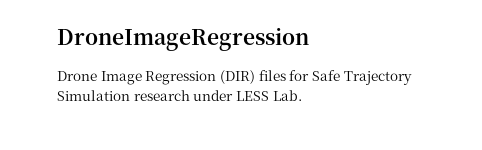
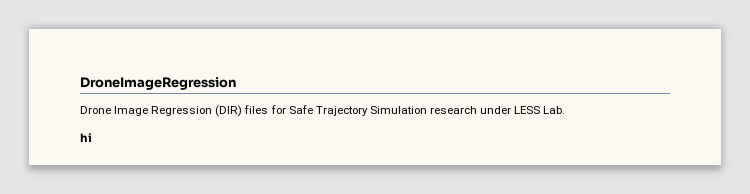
(302, 95) none -> [80,133,92,142] // hi

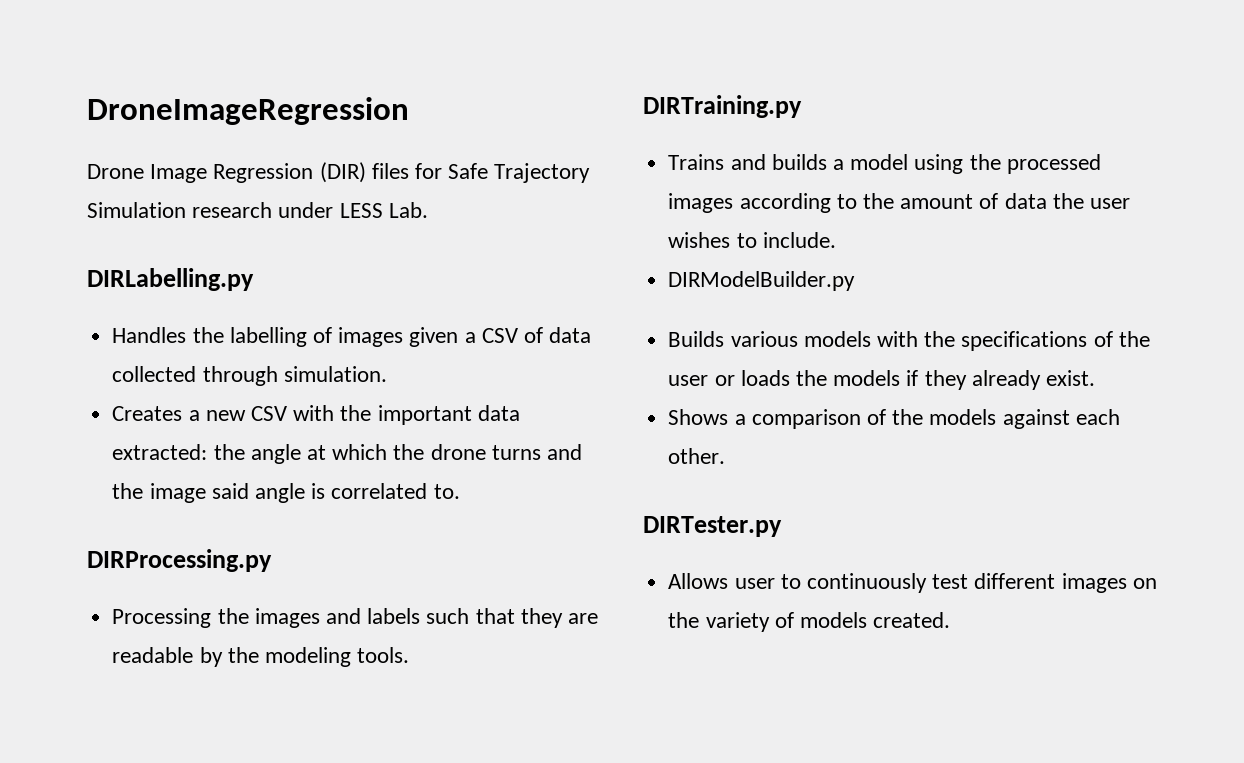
[80,133,92,142] hi -> [87,268,254,291] [112,327,592,347] [112,366,387,386] [112,405,520,425] [112,444,582,464] [112,483,460,503] [87,549,272,572] [112,608,598,628] [112,647,410,667] [643,95,802,118] [668,154,1101,174] [668,193,1130,213] [668,232,836,248] [668,271,856,291] [668,331,1150,351] [668,370,1095,390] [668,409,1120,429] [668,448,726,464] [643,516,782,537] [668,573,1157,593] [668,612,951,632] DIRLabelling.py // Handles the labelling of images given a CSV of data collected through simulation. // Creates a new CSV with the important data extracted: the angle at which the drone turns and the image said angle is correlated to. // DIRProcessing.py // Processing the images and labels such that they are readable by the modeling tools. // DIRTraining.py // Trains and builds a model using the processed images according to the amount of data the user wishes to include. // DIRModelBuilder.py // Builds various models with the specifications of the user or loads the models if they already exist. // Shows a comparison of the models against each other. // DIRTester.py // Allows user to continuously test different images on the variety of models created.

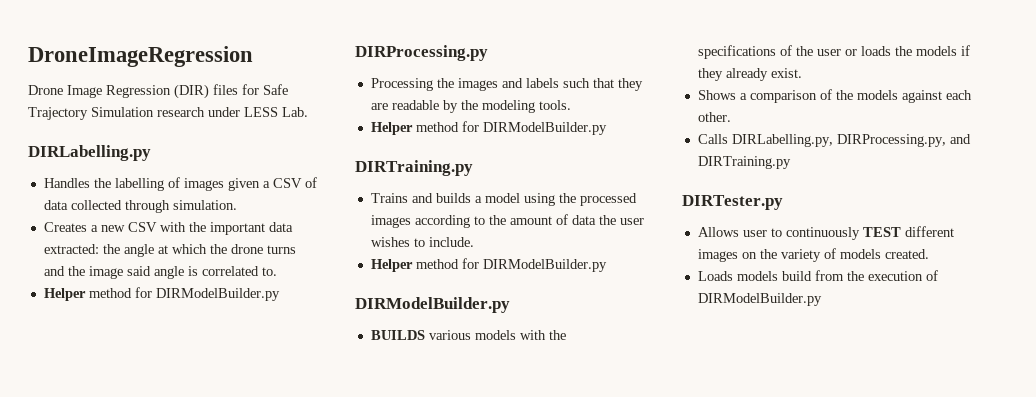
(460, 491) none -> [43,287,280,301] // Helper method for DIRModelBuilder.py
(410, 655) none -> [370,121,607,135] // Helper method for DIRModelBuilder.py
[668,271,856,291] [668,331,725,347] DIRModelBuilder.py // Builds -> [370,258,607,272] [355,297,510,313] [370,330,425,340] Helper method for DIRModelBuilder.py // DIRModelBuilder.py // BUILDS
(726, 456) none -> [697,134,971,147] [697,156,791,169] // Calls DIRLabelling.py, DIRProcessing.py, and DIRTraining.py
[932,574,969,589] test -> [862,227,901,237] TEST
(951, 620) none -> [697,270,938,281] [697,293,822,306] // Loads models build from the execution of DIRModelBuilder.py

